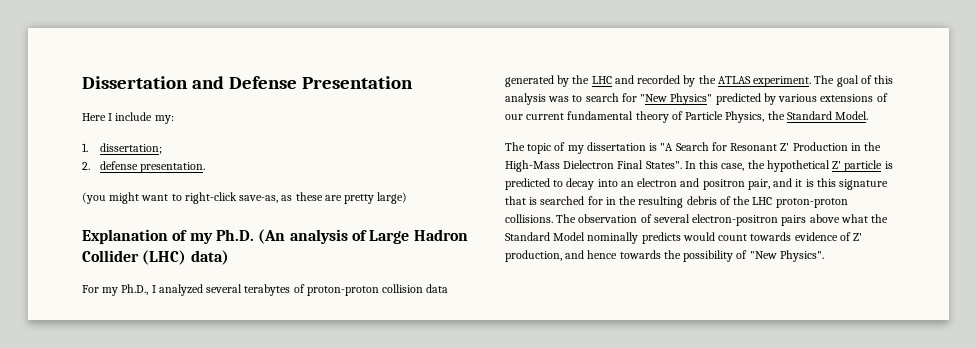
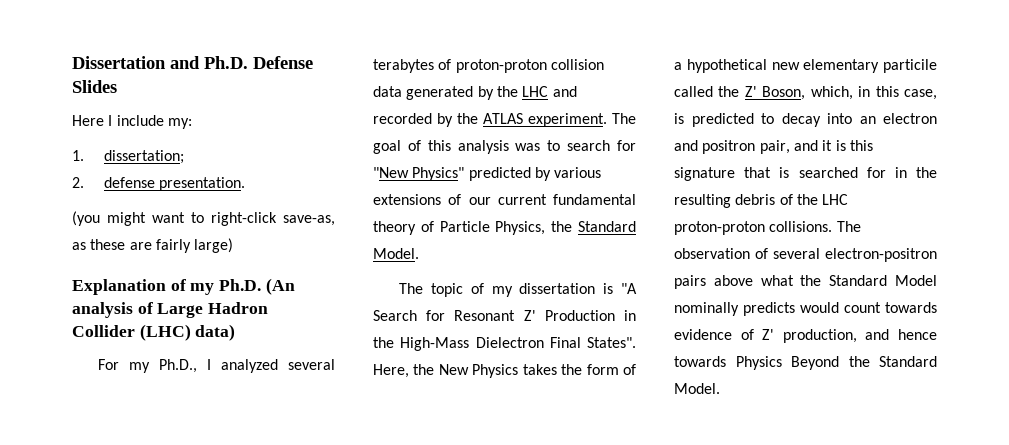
[228,76,413,89] Defense Presentation -> [204,56,313,69] [72,80,117,93] Ph.D. Defense Slides
[344,194,375,204] pretty -> [155,239,191,253] fairly
[684,160,883,172] In this case, the hypothetical Z' particle -> [373,364,636,378] [674,59,937,73] [674,86,937,100] Here, the New Physics takes the form of a hypothetical new elementary particile called the Z' Boson, which, in this case,
[663,250,824,262] the possibility of "New Physics". -> [735,356,937,370] [674,383,720,394] Physics Beyond the Standard Model.

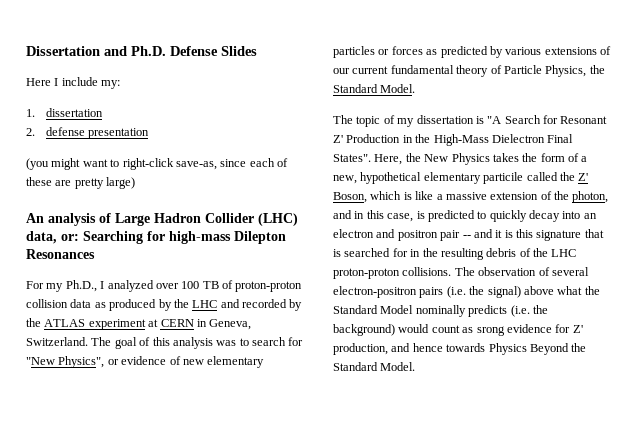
[103,150,184,164] dissertation; -> [45,108,103,117] dissertation
[159,177,246,191] presentation. -> [87,128,149,139] presentation
[72,242,86,250] as -> [220,158,288,167] since each of
[155,239,191,253] fairly -> [74,178,104,189] pretty
[72,278,295,295] Explanation of my Ph.D. (An -> [26,213,44,223] An
[195,324,236,341] data) -> [26,231,286,244] [26,249,95,259] data, or: Searching for high-mass Dilepton Resonances
[288,359,335,370] [373,59,434,73] several terabytes -> [155,281,219,289] over 100 TB
[406,86,474,100] generated -> [94,299,157,311] as produced
[528,113,607,127] experiment. -> [88,319,252,330] [26,337,88,346] experiment at CERN in Geneva, Switzerland.
[412,167,465,181] Physics" -> [58,356,265,368] [333,46,438,58] Physics", or evidence of new elementary particles or forces as
[686,59,800,73] hypothetical new -> [333,172,422,184] new, hypothetical
[810,86,853,100] which, -> [370,191,609,203] [333,210,352,219] which is like a massive extension of the photon, and
(774, 118) none -> [489,210,527,222] quickly
[759,140,790,154] pair, -> [440,230,471,241] pair --
(706, 282) none -> [446,286,521,298] (i.e. the signal)
[800,302,937,313] [674,329,754,340] would count towards evidence of -> [510,305,548,317] [333,324,571,336] (i.e. the background) would count as srong evidence for

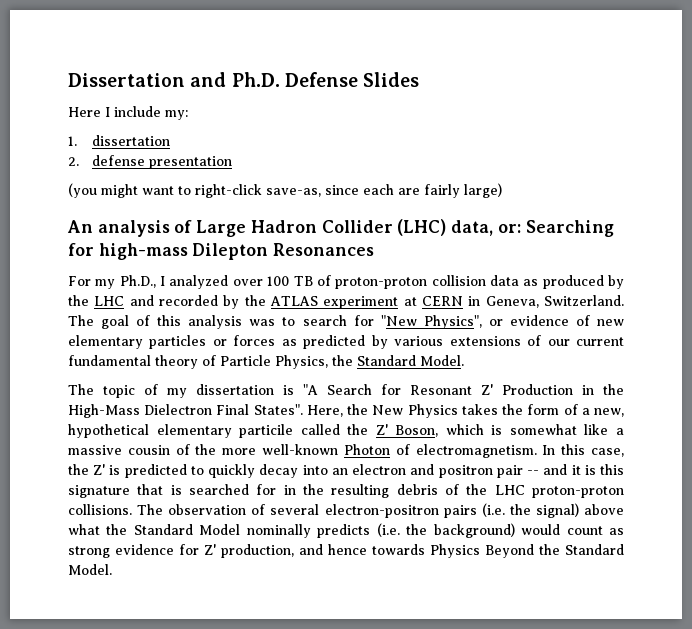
[277,158,288,167] [26,177,104,189] of these are pretty -> [398,184,460,198] are fairly
(412, 196) none -> [509,424,577,435] somewhat
[490,191,609,203] [333,210,414,222] extension of the photon, and in this case, -> [127,444,624,458] [68,464,106,475] cousin of the more well-known Photon of electromagnetism. In this case, the Z'
[476,326,505,336] srong -> [68,546,110,558] strong

